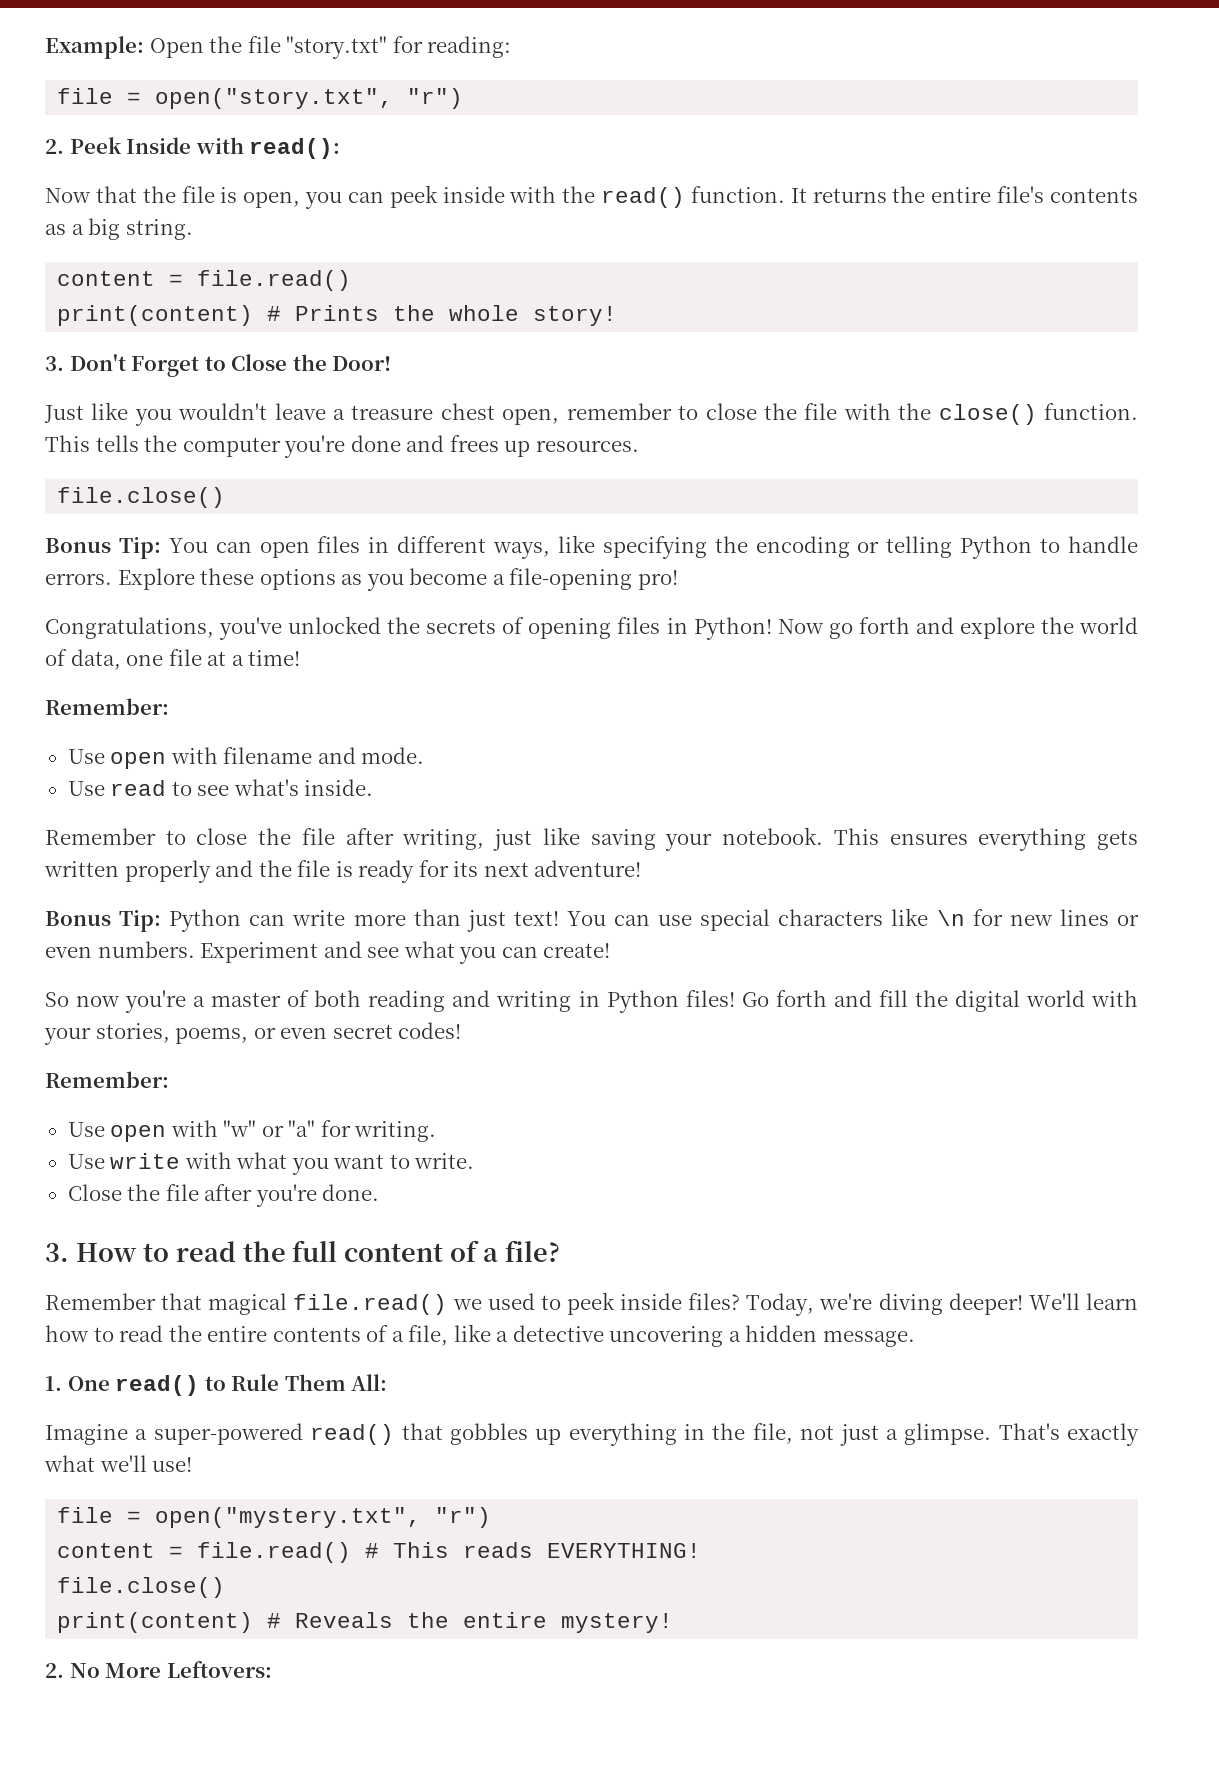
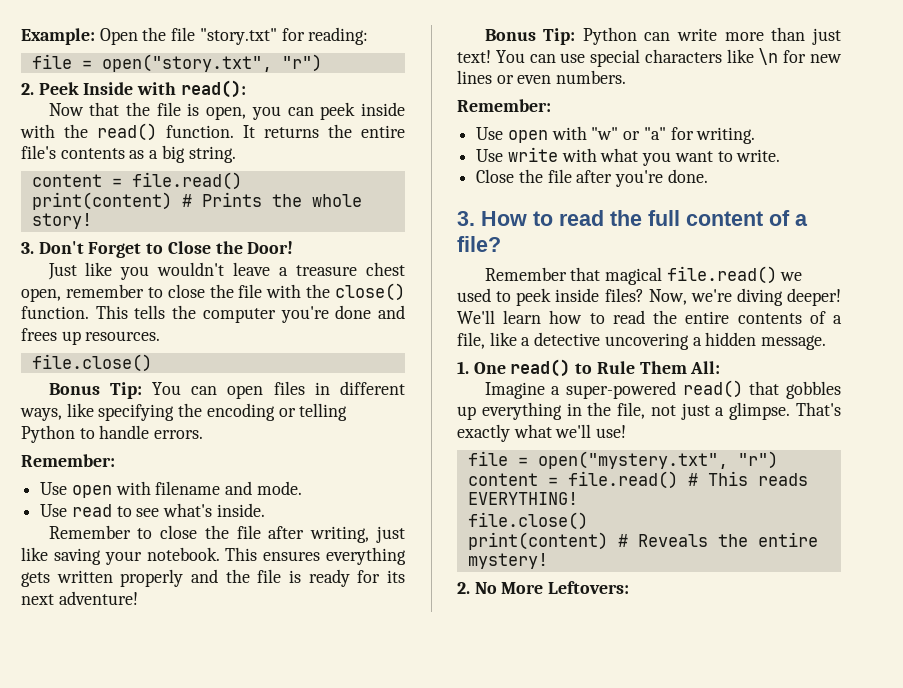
[117,568,678,591] [45,616,1138,640] [45,649,301,670] Explore these options as you become a file-opening pro! // Congratulations, you've unlocked the secrets of opening files in Python! Now go forth and explore the world of data, one file at a time! -> (204, 434) none
[200,941,611,964] [45,990,1138,1013] [44,1022,462,1045] Experiment and see what you can create! // So now you're a master of both reading and writing in Python files! Go forth and fill the digital world with your stories, poems, or even secret codes! -> (627, 77) none
[746,1293,815,1316] Today, -> [648,289,687,305] Now,

